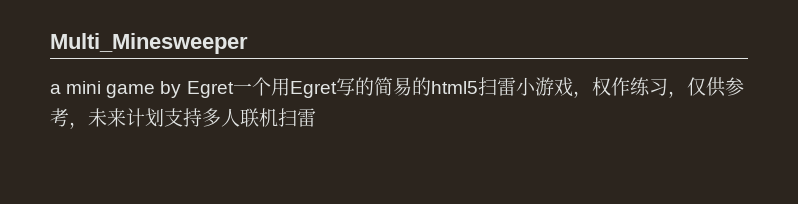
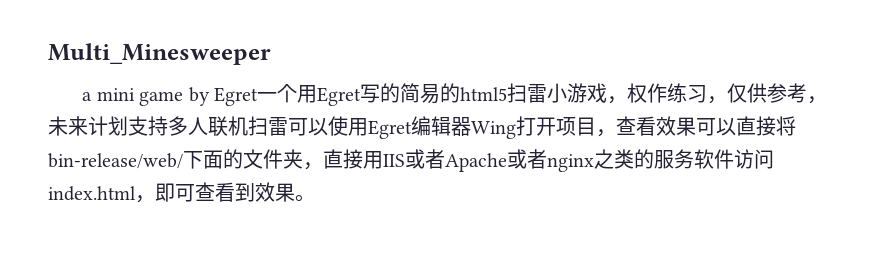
(316, 117) none -> [288,116,796,139] [48,149,774,172] [48,182,315,203] 可以使用Egret编辑器Wing打开项目，查看效果可以直接将bin-release/web/下面的文件夹，直接用IIS或者Apache或者nginx之类的服务软件访问index.html，即可查看到效果。

